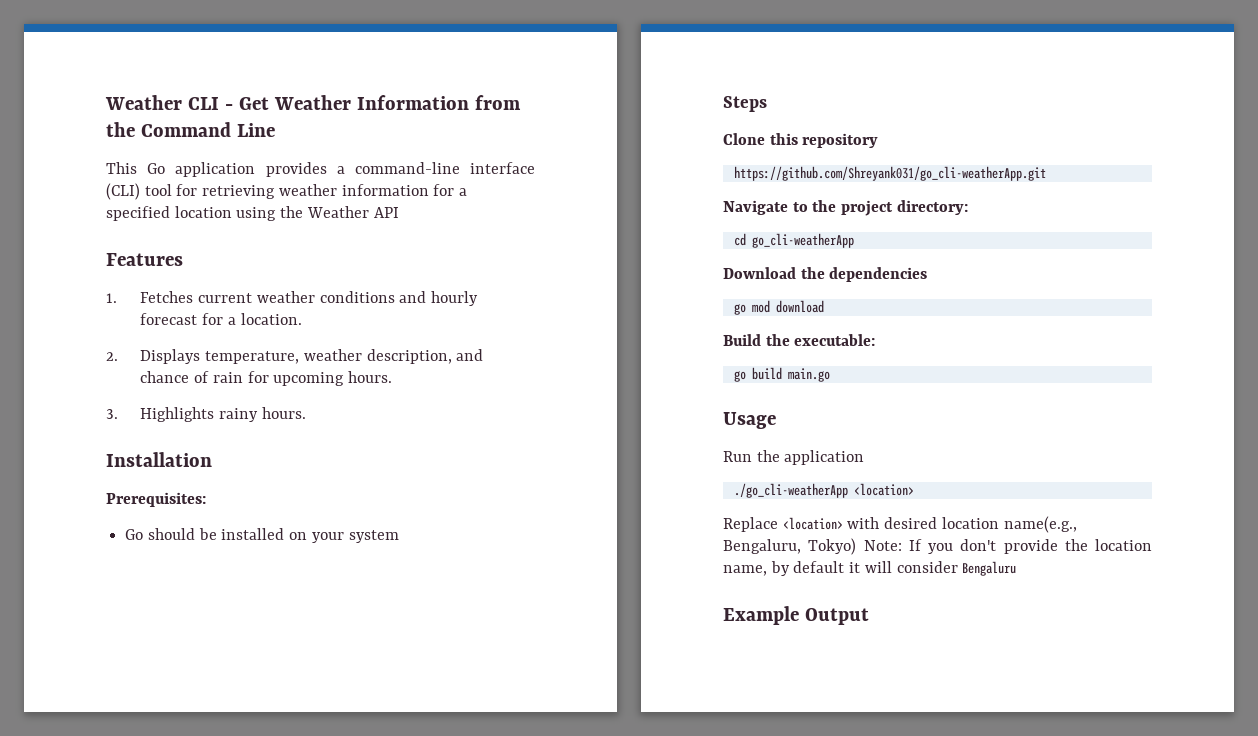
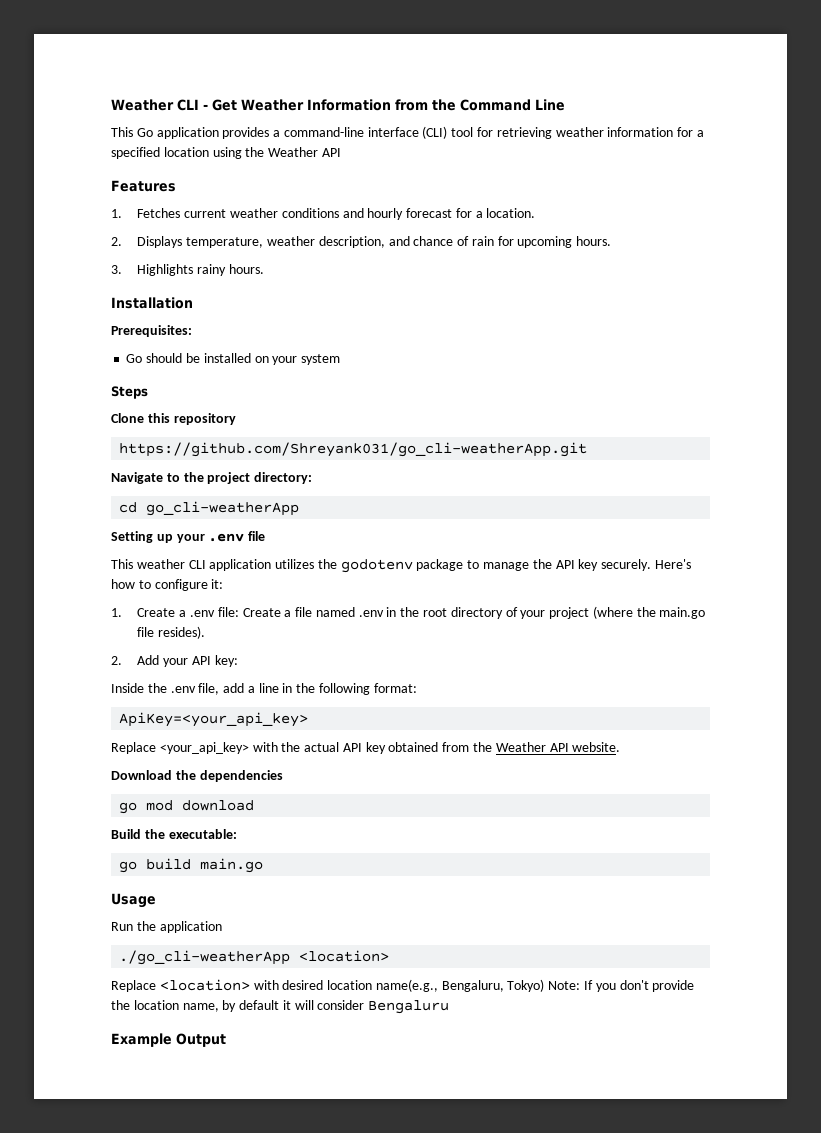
(854, 240) none -> [111,531,266,543] [111,559,691,573] [111,579,224,591] [111,606,706,619] [137,626,206,639] [111,655,238,667] [111,683,417,695] [119,712,309,727] [111,742,621,754] // Setting up your .env file // This weather CLI application utilizes the godotenv package to manage the API key securely. Here's how to configure it: // 1. Create a .env file: Create a file named .env in the root directory of your project (where the main.go file resides). // 2. Add your API key: // Inside the .env file, add a line in the following format: // ApiKey=<your_api_key> // Replace <your_api_key> with the actual API key obtained from the Weather API website.

